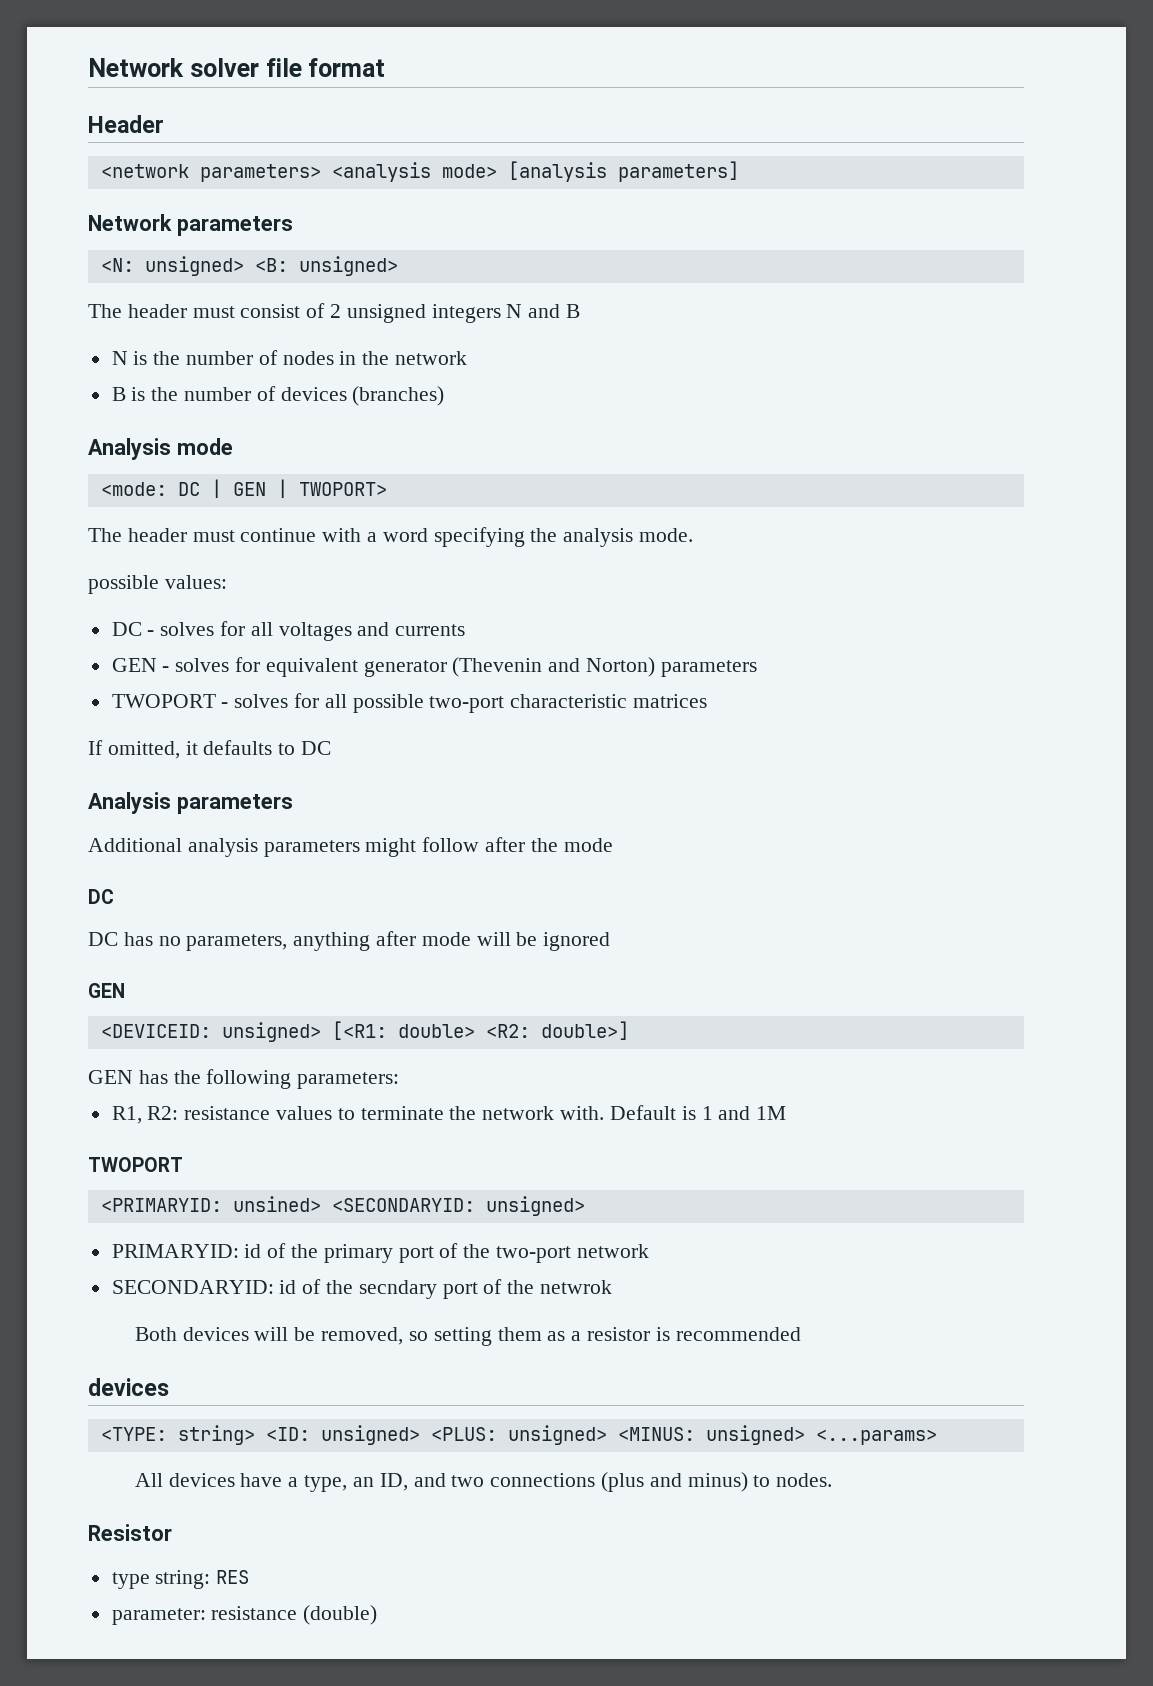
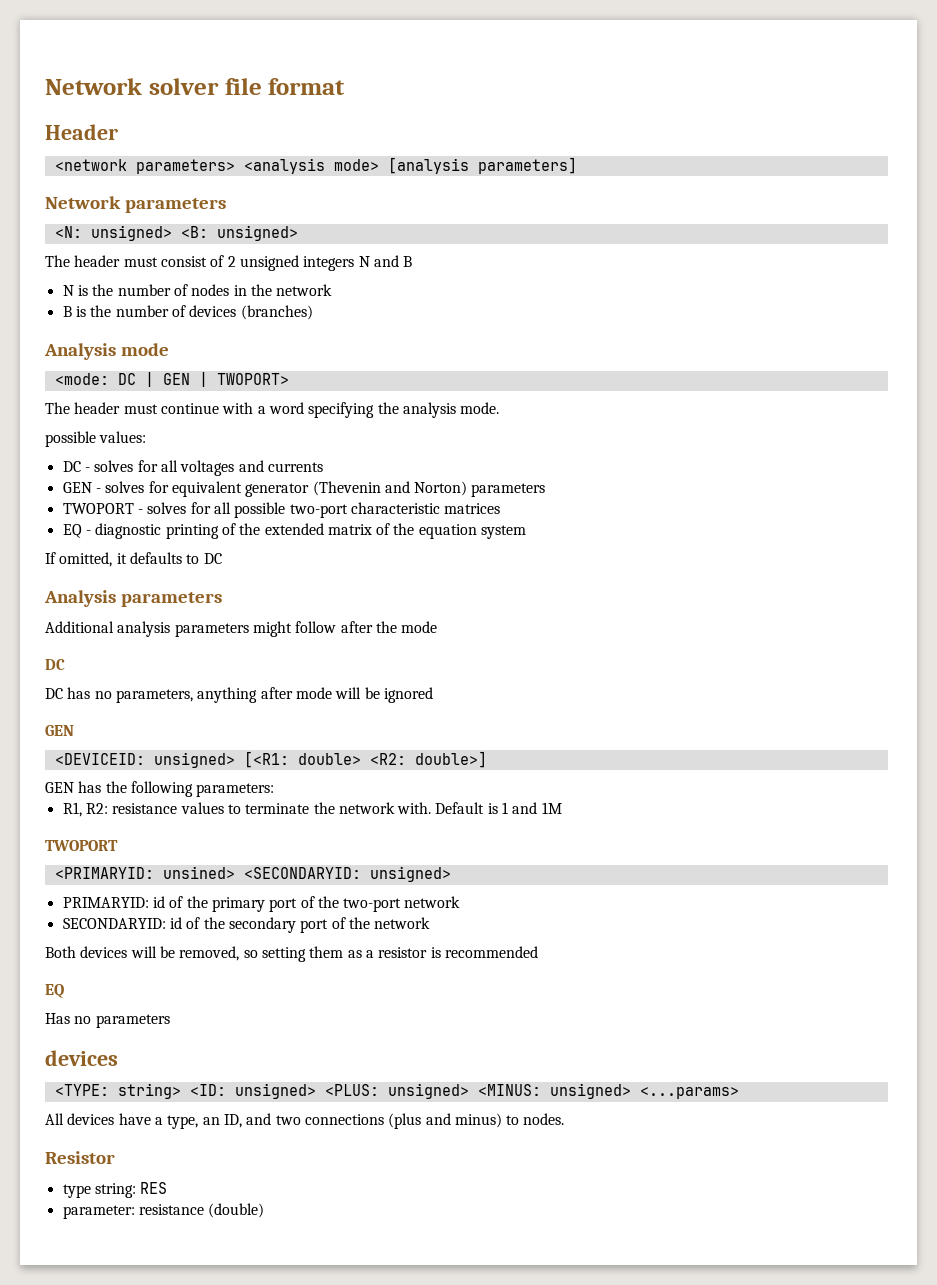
(708, 701) none -> [62,523,527,539] // EQ - diagnostic printing of the extended matrix of the equation system
[358,1279,613,1299] secndary port of the netwrok -> [228,917,431,933] secondary port of the network
(801, 1334) none -> [45,984,64,998] [45,1013,170,1028] // EQ // Has no parameters

